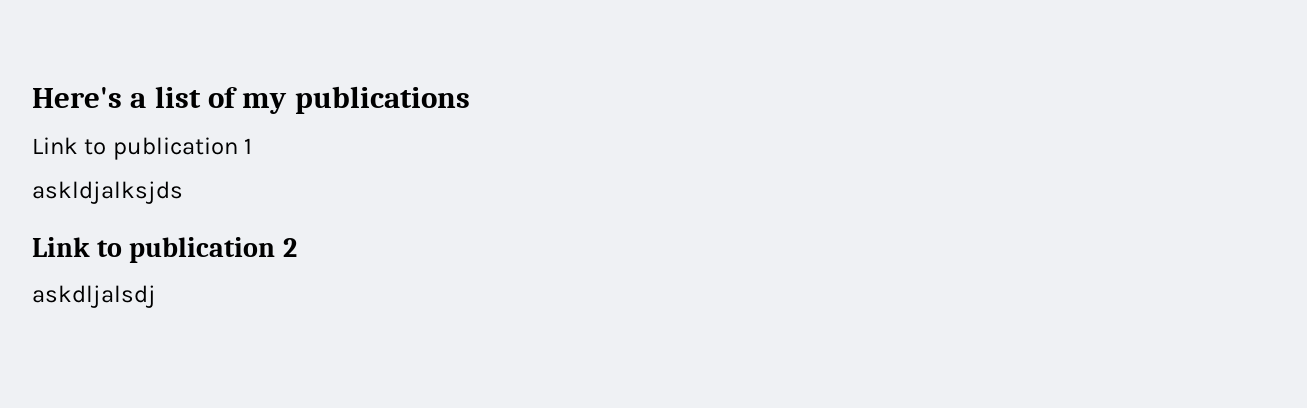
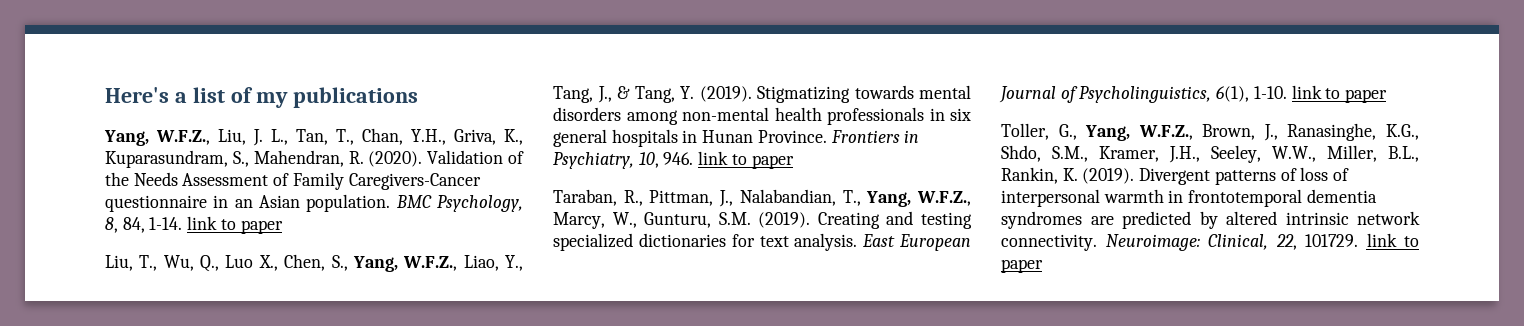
[32,137,253,160] [32,181,183,204] [32,237,297,263] [32,285,156,308] Link to publication 1 // askldjalksjds // Link to publication 2 // askdljalsdj -> [104,128,523,146] [105,150,524,168] [105,172,481,190] [105,194,523,212] [105,216,283,234] [105,254,523,272] [553,85,971,103] [553,107,971,125] [553,129,920,147] [553,151,794,169] [553,189,971,207] [553,211,972,229] [553,233,971,251] [999,85,1388,103] [1001,123,1419,141] [1001,145,1419,163] [1001,167,1350,185] [1001,189,1377,207] [1001,211,1420,229] [1001,233,1419,251] [1001,259,1043,273] Yang, W.F.Z., Liu, J. L., Tan, T., Chan, Y.H., Griva, K., Kuparasundram, S., Mahendran, R. (2020). Validation of the Needs Assessment of Family Caregivers-Cancer questionnaire in an Asian population. BMC Psychology, 8, 84, 1-14. link to paper // Liu, T., Wu, Q., Luo X., Chen, S., Yang, W.F.Z., Liao, Y., Tang, J., & Tang, Y. (2019). Stigmatizing towards mental disorders among non-mental health professionals in six general hospitals in Hunan Province. Frontiers in Psychiatry, 10, 946. link to paper // Taraban, R., Pittman, J., Nalabandian, T., Yang, W.F.Z., Marcy, W., Gunturu, S.M. (2019). Creating and testing specialized dictionaries for text analysis. East European Journal of Psycholinguistics, 6(1), 1-10. link to paper // Toller, G., Yang, W.F.Z., Brown, J., Ranasinghe, K.G., Shdo, S.M., Kramer, J.H., Seeley, W.W., Miller, B.L., Rankin, K. (2019). Divergent patterns of loss of interpersonal warmth in frontotemporal dementia syndromes are predicted by altered intrinsic network connectivity. Neuroimage: Clinical, 22, 101729. link to paper

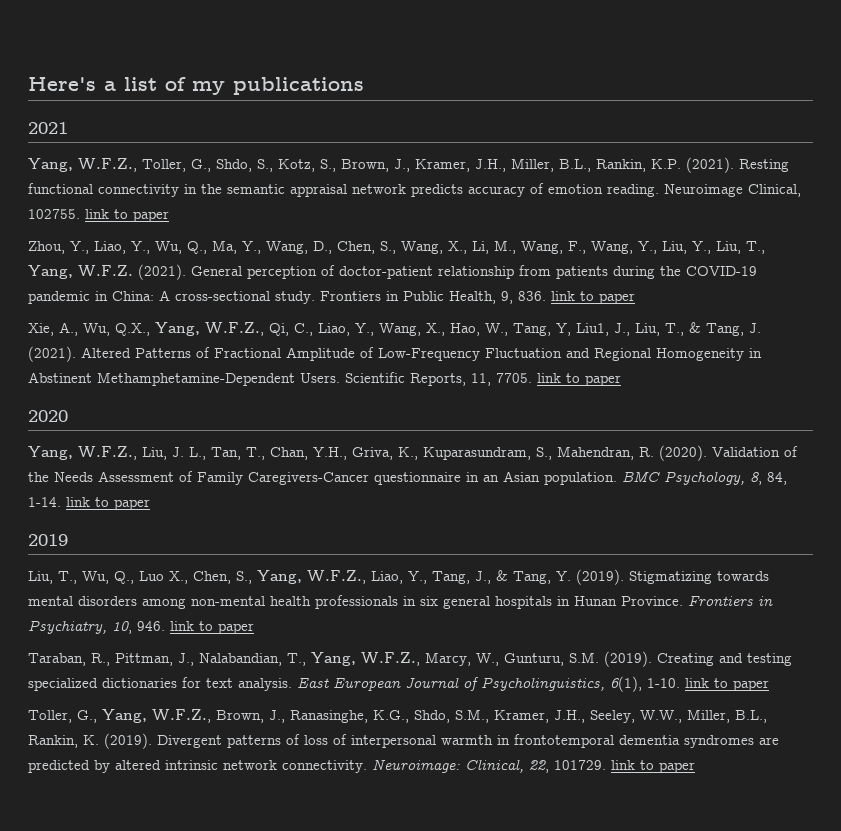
(418, 97) none -> [28,122,68,134] [28,157,789,173] [28,183,801,197] [28,209,169,222] [28,240,765,254] [28,264,757,280] [28,290,635,304] [28,322,761,336] [28,346,762,362] [28,372,621,386] [28,410,68,422] // 2021 // Yang, W.F.Z., Toller, G., Shdo, S., Kotz, S., Brown, J., Kramer, J.H., Miller, B.L., Rankin, K.P. (2021). Resting functional connectivity in the semantic appraisal network predicts accuracy of emotion reading. Neuroimage Clinical, 102755. link to paper // Zhou, Y., Liao, Y., Wu, Q., Ma, Y., Wang, D., Chen, S., Wang, X., Li, M., Wang, F., Wang, Y., Liu, Y., Liu, T., Yang, W.F.Z. (2021). General perception of doctor-patient relationship from patients during the COVID-19 pandemic in China: A cross-sectional study. Frontiers in Public Health, 9, 836. link to paper // Xie, A., Wu, Q.X., Yang, W.F.Z., Qi, C., Liao, Y., Wang, X., Hao, W., Tang, Y, Liu1, J., Liu, T., & Tang, J. (2021). Altered Patterns of Fractional Amplitude of Low-Frequency Fluctuation and Regional Homogeneity in Abstinent Methamphetamine-Dependent Users. Scientific Reports, 11, 7705. link to paper // 2020
(283, 227) none -> [28,534,68,546] // 2019

